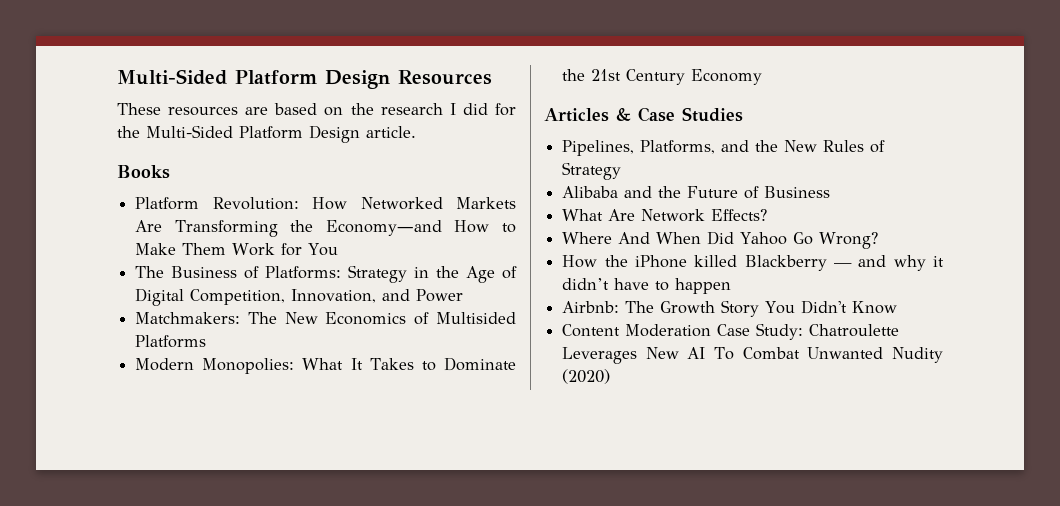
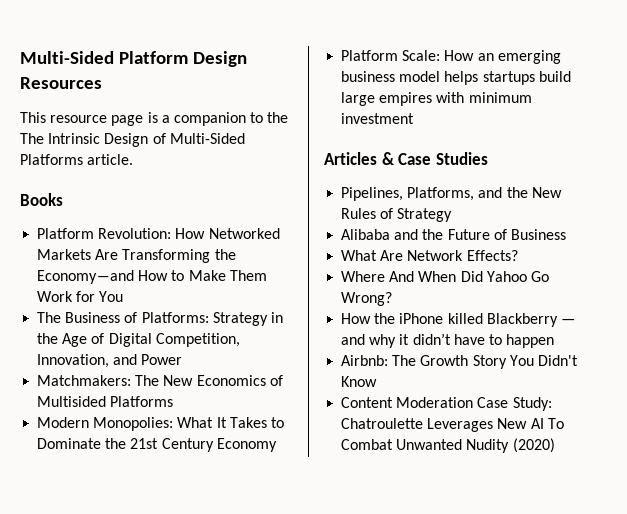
[117,103,516,116] [117,125,360,143] These resources are based on the research I did for the Multi-Sided Platform Design -> [20,112,289,126] [20,133,245,147] [20,154,83,165] This resource page is a companion to the The Intrinsic Design of Multi-Sided Platforms
(763, 77) none -> [341,50,561,64] [341,71,571,85] [341,92,532,106] [341,113,415,124] // Platform Scale: How an emerging business model helps startups build large empires with minimum investment

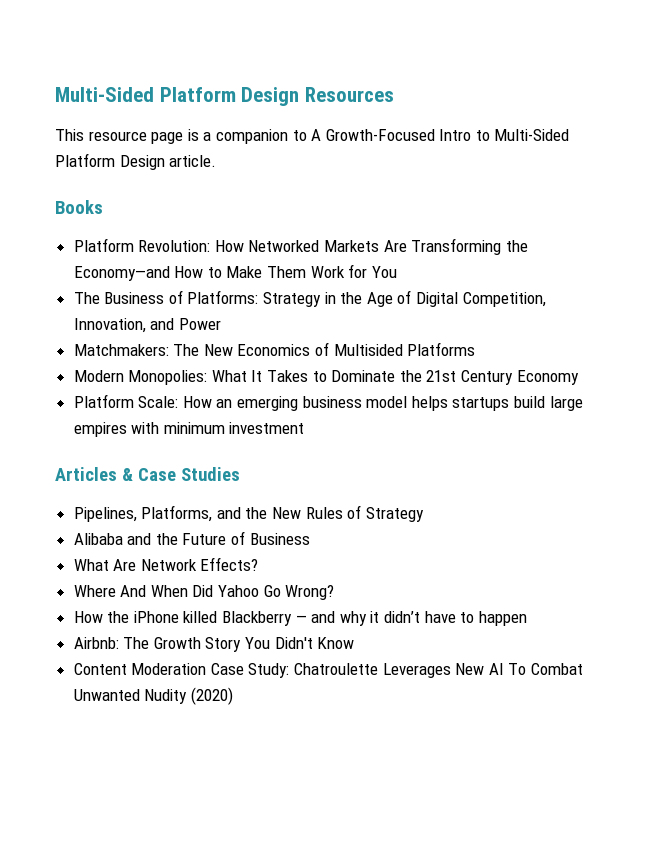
[267,112,289,123] [20,133,245,147] [20,154,83,165] the The Intrinsic Design of Multi-Sided Platforms -> [311,129,570,141] [55,153,165,170] A Growth-Focused Intro to Multi-Sided Platform Design

